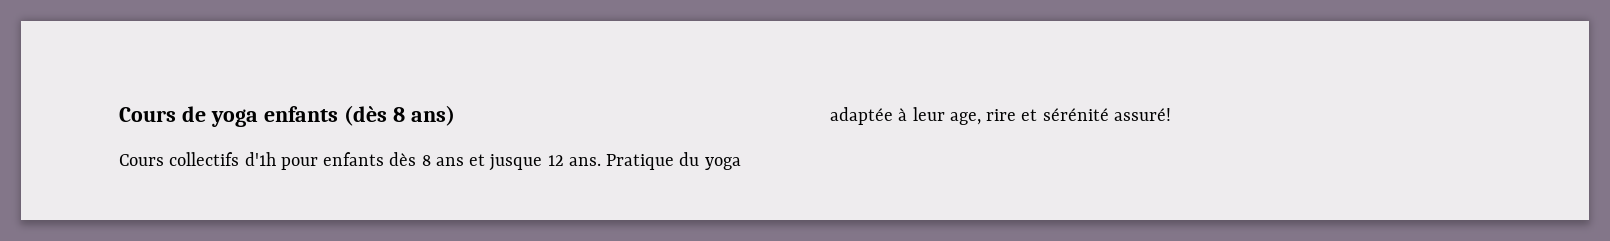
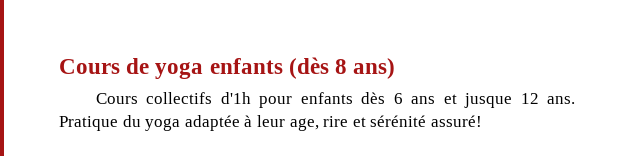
[421,155,431,166] 8 -> [393,93,403,104] 6

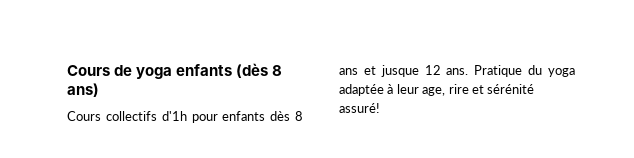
[393,93,403,104] 6 -> [295,111,303,121] 8

